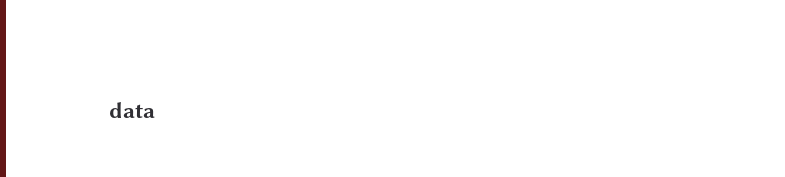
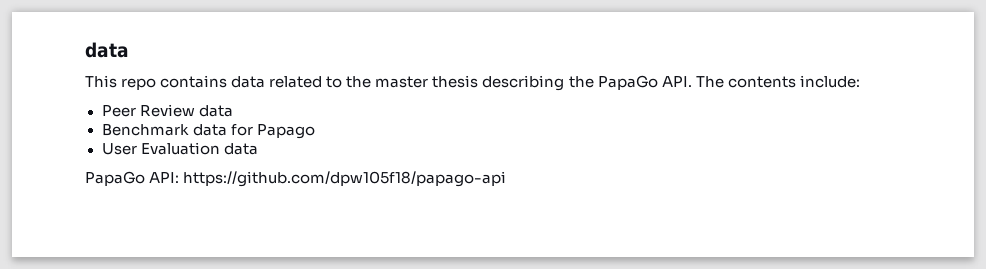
[109,102,155,118] data -> [85,42,129,58] [85,75,860,91] [101,104,233,117] [101,124,315,139] [101,142,258,155] [85,171,507,187] data // This repo contains data related to the master thesis describing the PapaGo API. The contents include: // Peer Review data // Benchmark data for Papago // User Evaluation data // PapaGo API: https://github.com/dpw105f18/papago-api

